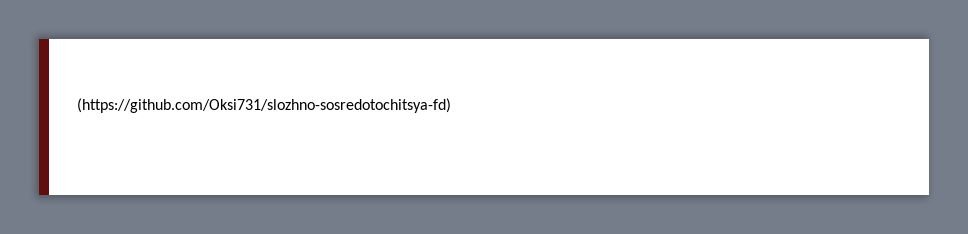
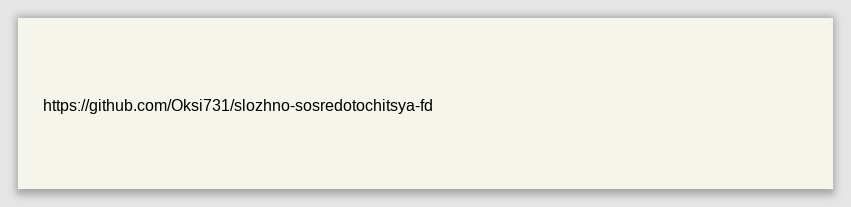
[77,98,451,113] (https://github.com/Oksi731/slozhno-sosredotochitsya-fd) -> [43,99,433,114] https://github.com/Oksi731/slozhno-sosredotochitsya-fd

